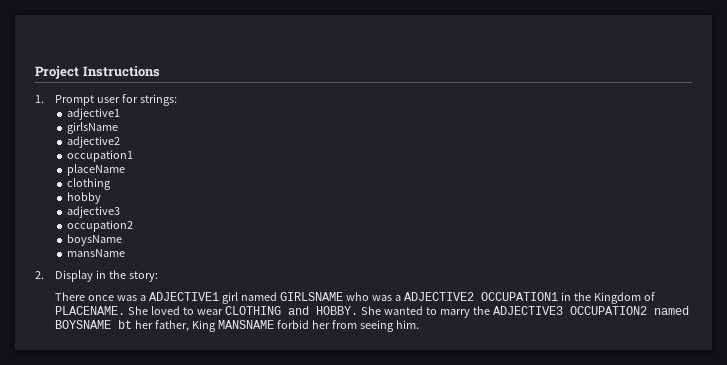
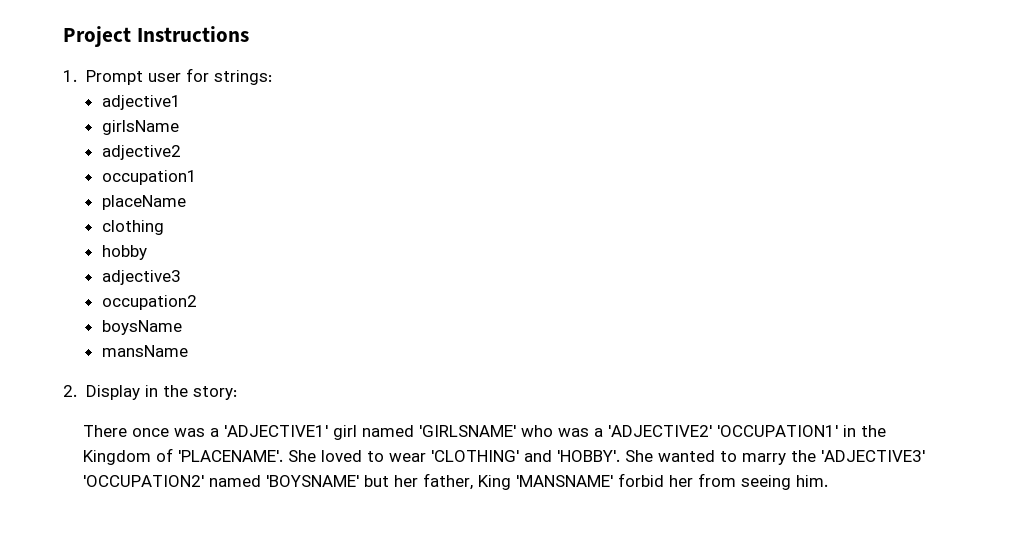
[148,292,219,301] ADJECTIVE1 -> [223,425,328,437] 'ADJECTIVE1'
[279,292,343,301] GIRLSNAME -> [418,425,516,437] 'GIRLSNAME'
[403,292,558,301] ADJECTIVE2 OCCUPATION1 -> [607,425,838,437] 'ADJECTIVE2' 'OCCUPATION1'
[55,306,126,315] PLACENAME. -> [177,450,283,462] 'PLACENAME'.
[224,306,358,315] CLOTHING and HOBBY. -> [430,450,620,462] 'CLOTHING' and 'HOBBY'.
[492,306,689,315] [55,320,133,329] ADJECTIVE3 OCCUPATION2 named BOYSNAME bt -> [820,450,925,462] [82,475,389,487] 'ADJECTIVE3' 'OCCUPATION2' named 'BOYSNAME' but
[217,320,274,329] MANSNAME -> [515,475,613,487] 'MANSNAME'

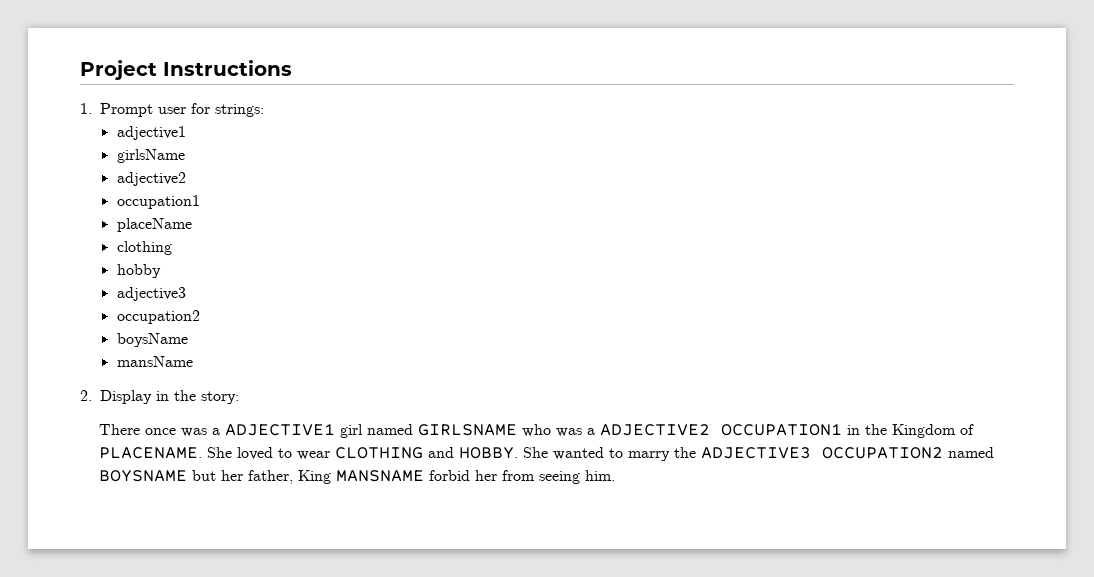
[223,425,328,437] 'ADJECTIVE1' -> [225,423,336,436] ADJECTIVE1
[418,425,516,437] 'GIRLSNAME' -> [418,424,518,436] GIRLSNAME
[607,425,838,437] 'ADJECTIVE2' 'OCCUPATION1' -> [600,423,843,436] ADJECTIVE2 OCCUPATION1
[177,450,283,462] 'PLACENAME'. -> [99,447,203,459] PLACENAME.
[430,450,620,462] 'CLOTHING' and 'HOBBY'. -> [335,447,519,459] CLOTHING and HOBBY.
[820,450,925,462] [82,475,359,487] 'ADJECTIVE3' 'OCCUPATION2' named 'BOYSNAME' -> [701,447,995,459] [99,470,188,482] ADJECTIVE3 OCCUPATION2 named BOYSNAME
[515,475,613,487] 'MANSNAME' -> [336,470,425,482] MANSNAME

